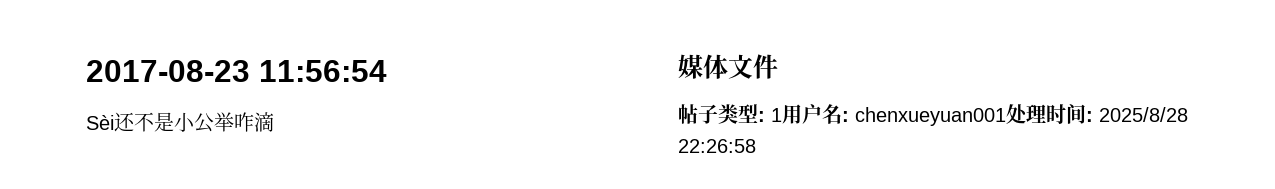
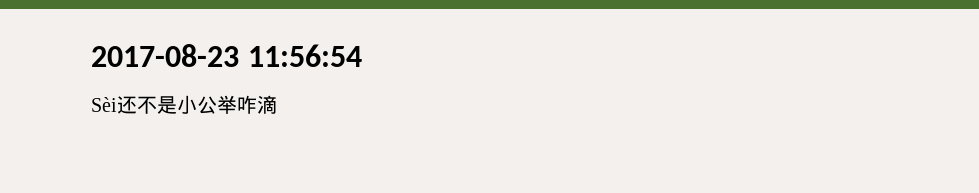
[678,54,778,79] [678,104,1188,126] [678,139,756,153] // 媒体文件 // 帖子类型: 1用户名: chenxueyuan001处理时间: 2025/8/28 22:26:58 -> (277, 104) none

